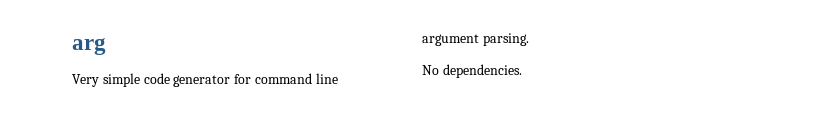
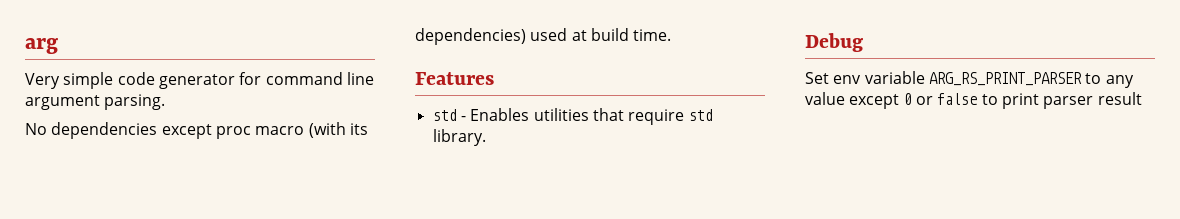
[442,64,522,78] dependencies. -> [51,122,368,139] [415,28,672,45] [415,72,494,85] [432,108,713,125] [432,129,486,146] [805,33,863,52] [805,71,1134,88] [805,92,1142,109] dependencies except proc macro (with its dependencies) used at build time. // Features // std - Enables utilities that require std library. // Debug // Set env variable ARG_RS_PRINT_PARSER to any value except 0 or false to print parser result

